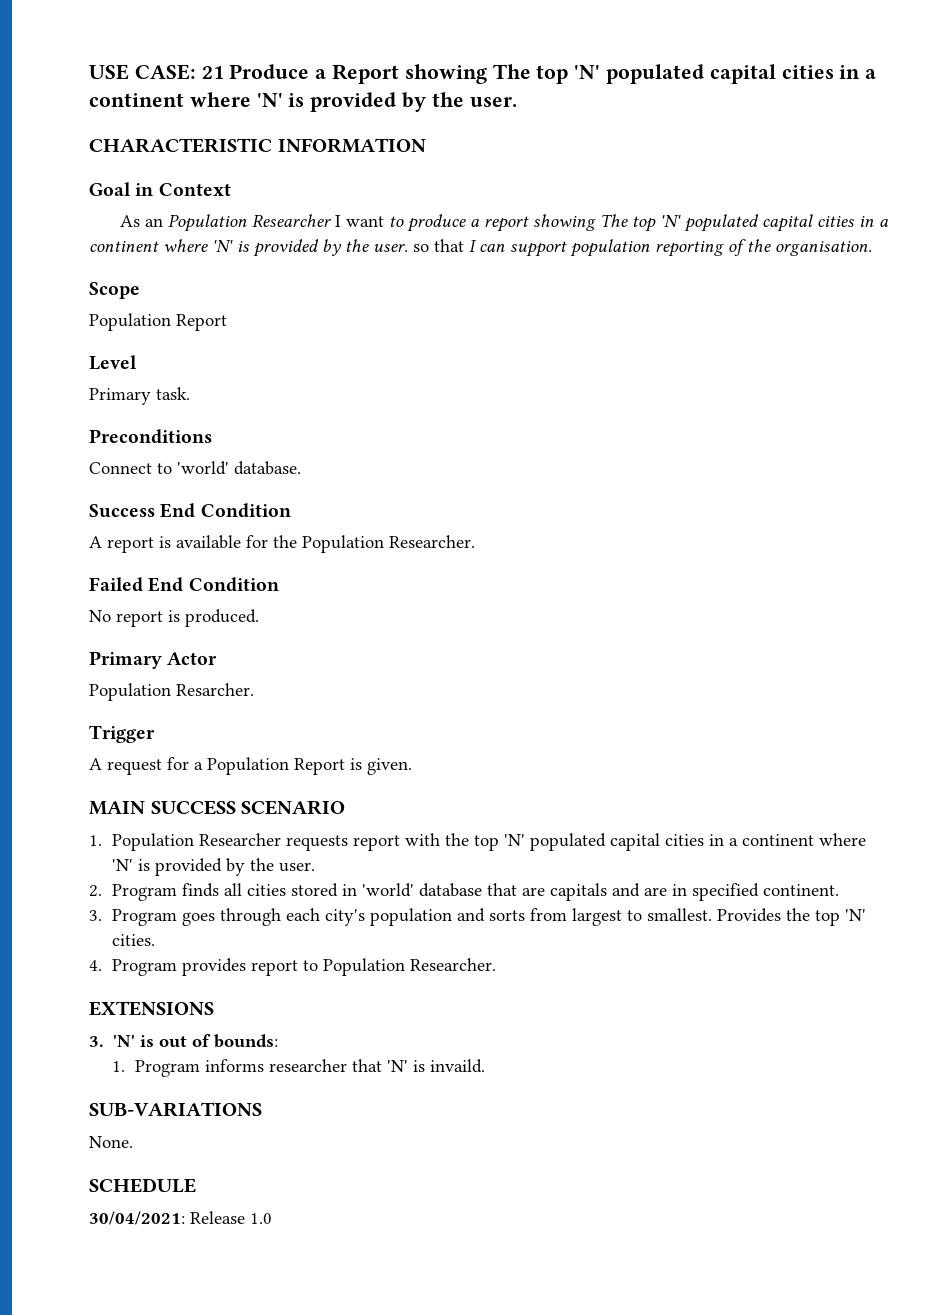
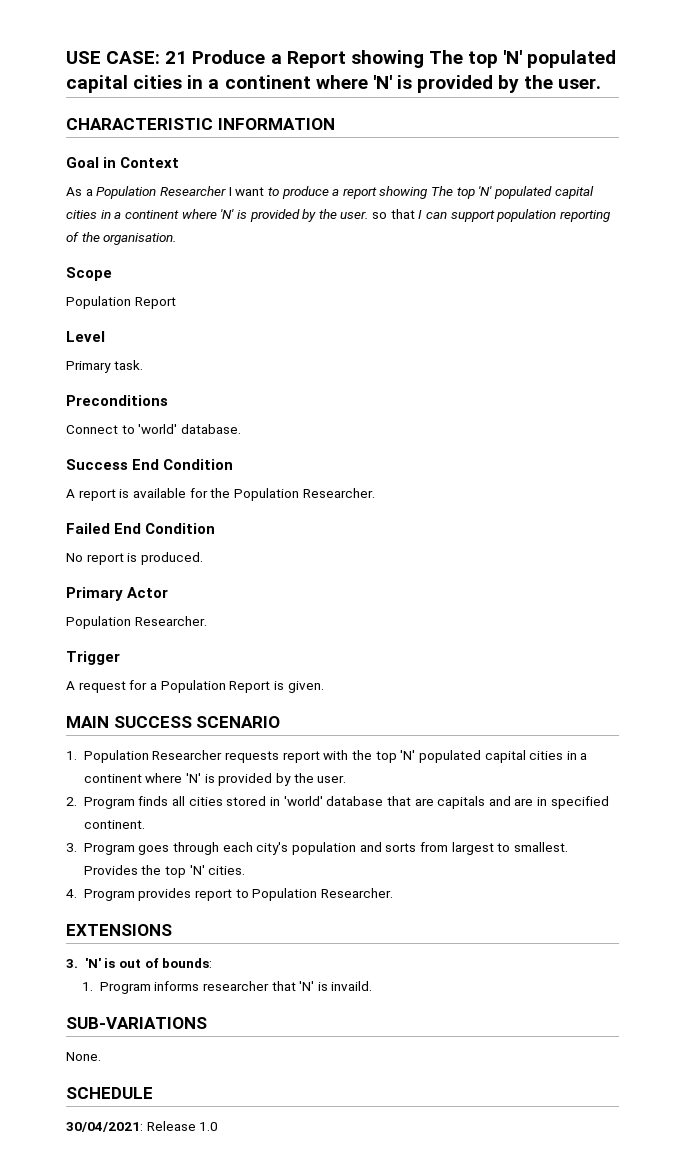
[144,218,163,227] an -> [85,189,93,196] a
[176,683,254,696] Resarcher. -> [134,616,207,626] Researcher.

